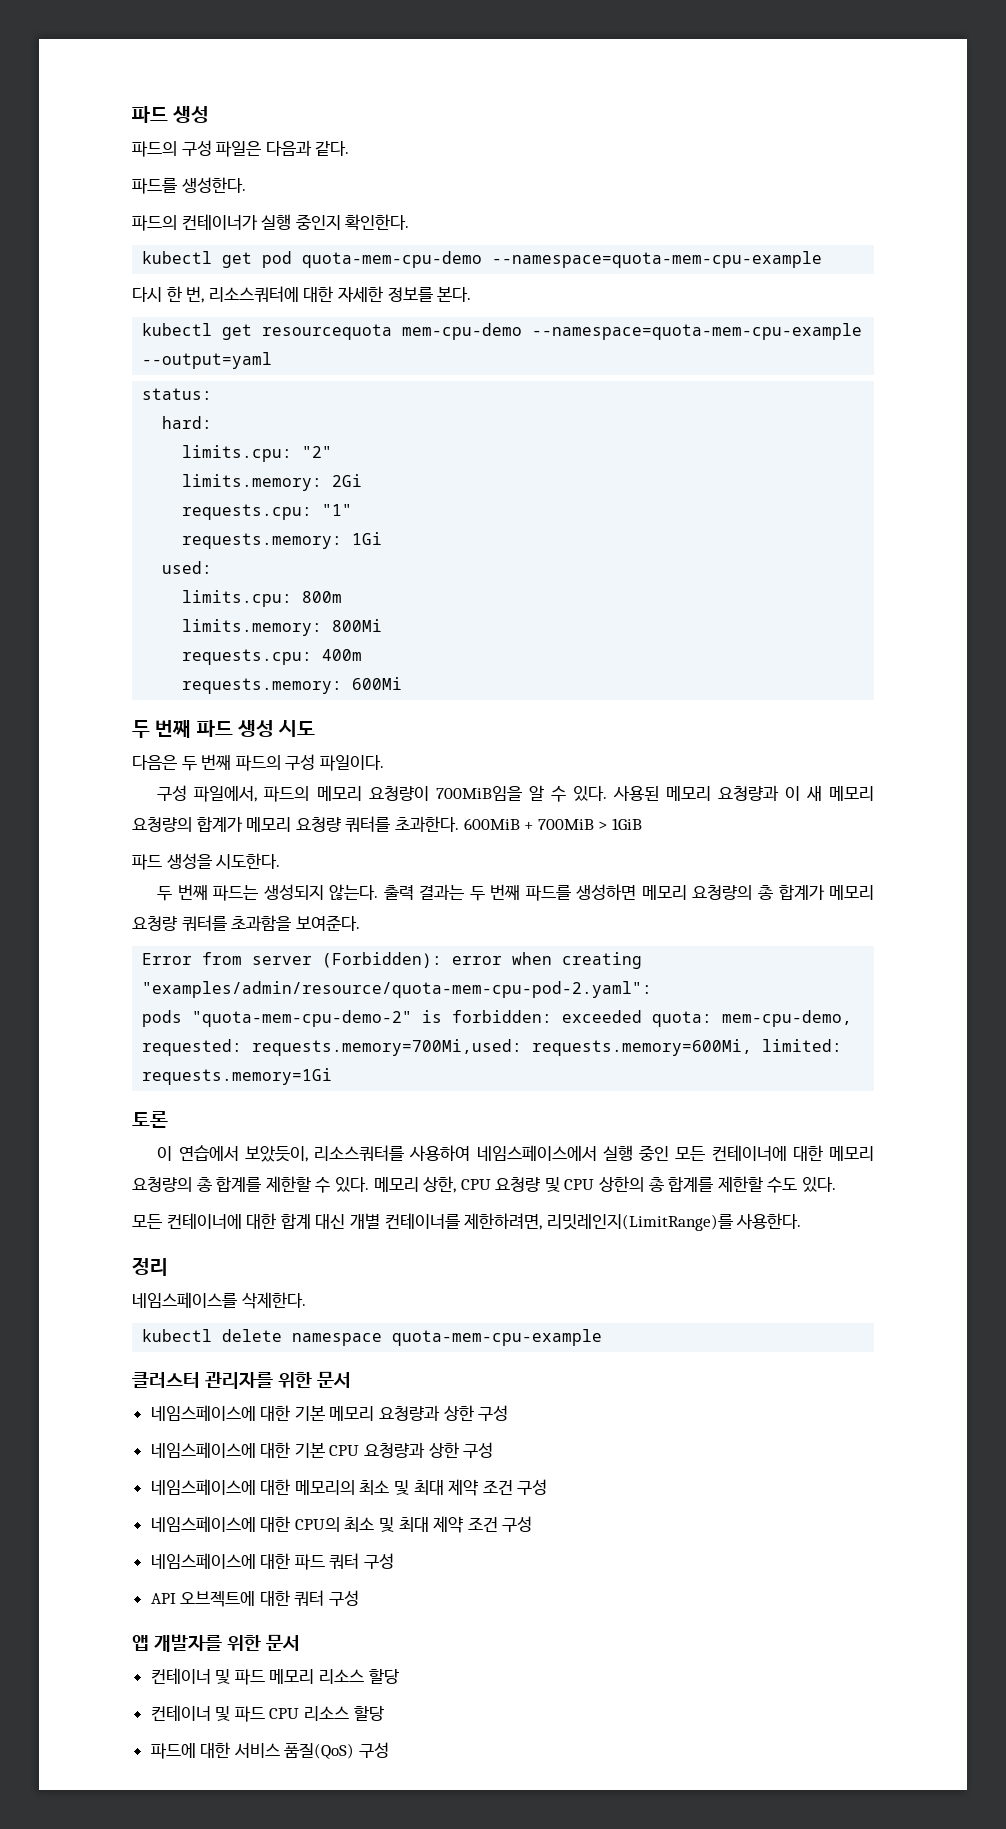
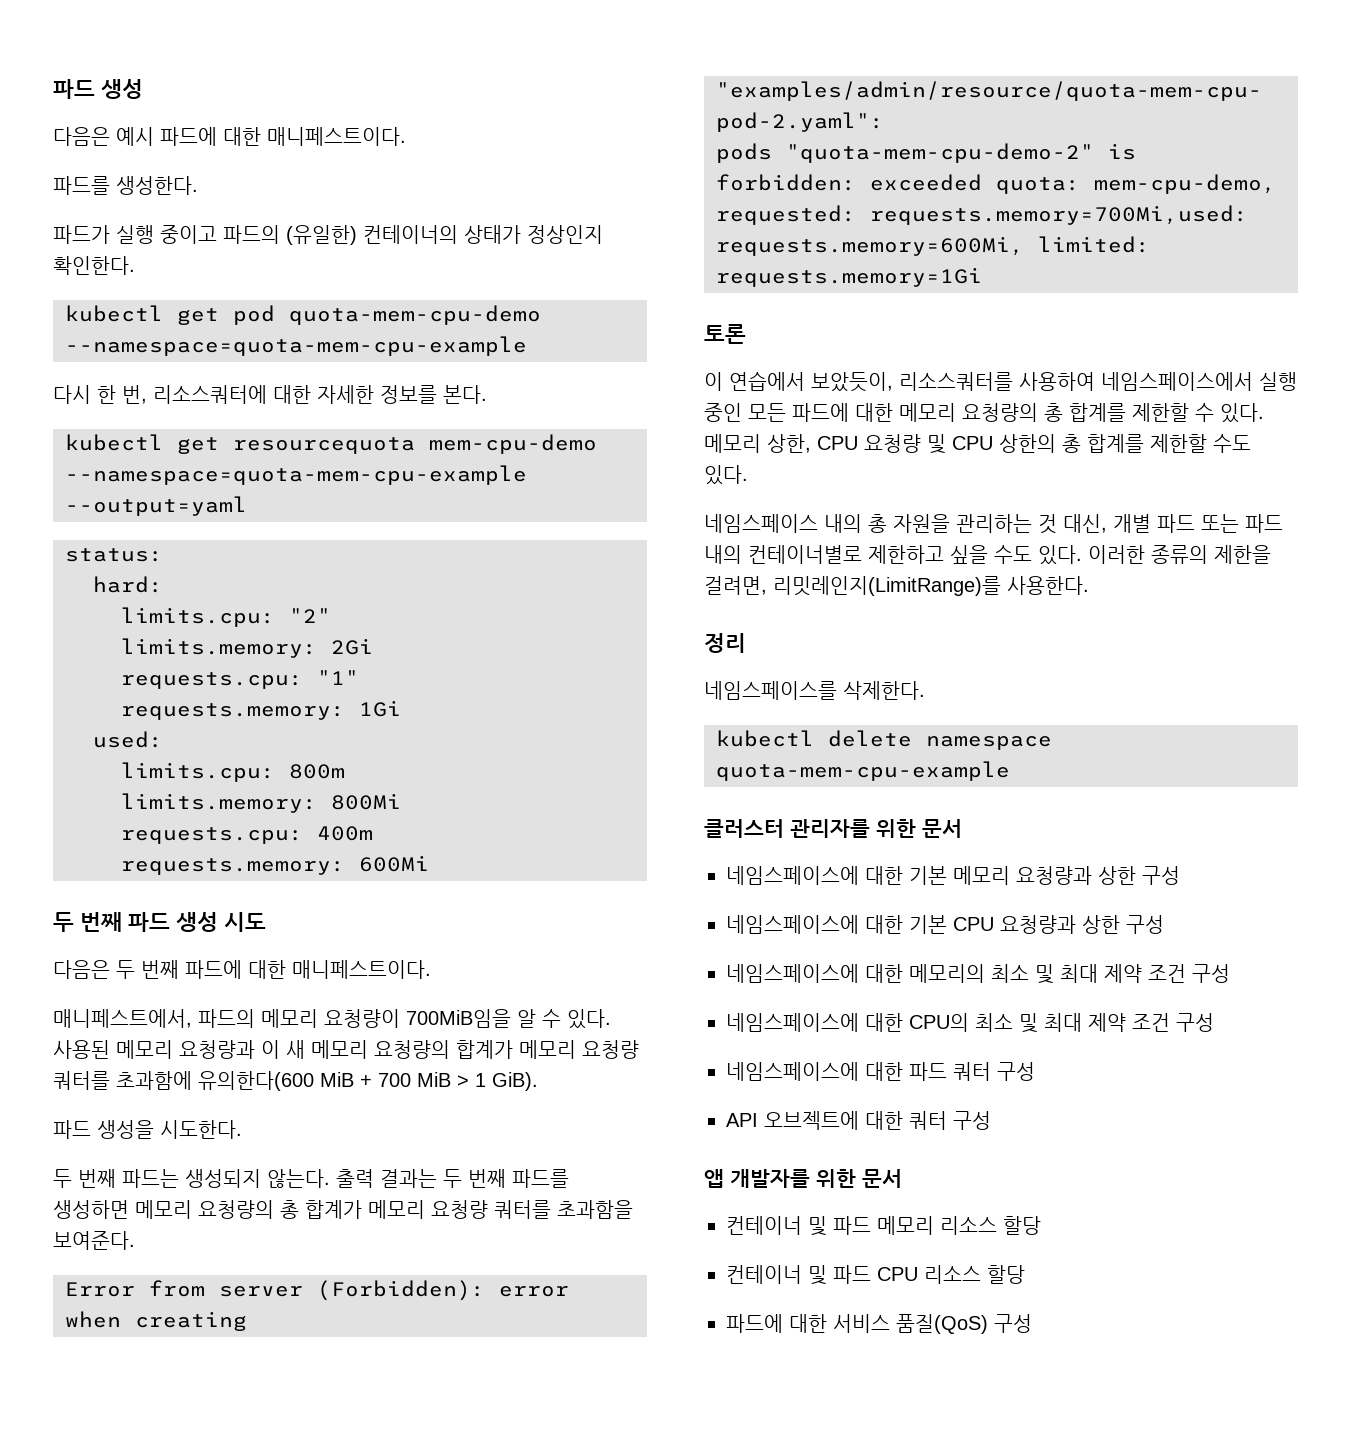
[132,140,350,157] [132,177,246,194] [132,214,341,231] 파드의 구성 파일은 다음과 같다. // 파드를 생성한다. // 파드의 컨테이너가 실행 중인지 -> [53,127,406,146] [53,176,198,195] [53,225,603,245] 다음은 예시 파드에 대한 매니페스트이다. // 파드를 생성한다. // 파드가 실행 중이고 파드의 (유일한) 컨테이너의 상태가 정상인지
[235,754,384,771] [157,785,258,802] 파드의 구성 파일이다. // 구성 파일에서, -> [185,960,431,979] [53,1009,192,1028] 파드에 대한 매니페스트이다. // 매니페스트에서,
[394,816,642,832] 초과한다. 600MiB + 700MiB > 1GiB -> [116,1071,538,1091] 초과함에 유의한다(600 MiB + 700 MiB > 1 GiB).
[711,1145,787,1161] 컨테이너에 -> [792,403,849,422] 파드에
[132,1213,543,1230] 모든 컨테이너에 대한 합계 대신 개별 컨테이너를 제한하려면, -> [704,514,1283,534] [704,545,1271,565] [704,576,767,595] 네임스페이스 내의 총 자원을 관리하는 것 대신, 개별 파드 또는 파드 내의 컨테이너별로 제한하고 싶을 수도 있다. 이러한 종류의 제한을 걸려면,

